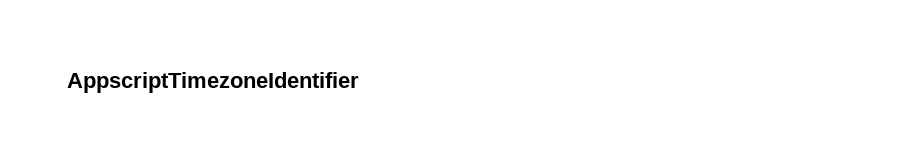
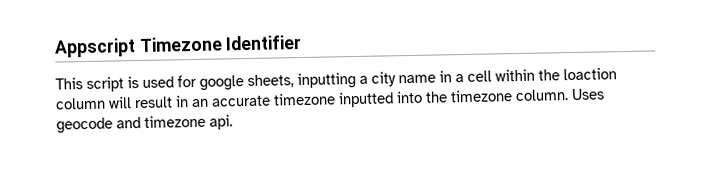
[67,72,359,93] AppscriptTimezoneIdentifier -> [54,34,303,58] [55,67,617,92] [55,88,605,110] [56,114,233,134] Appscript Timezone Identifier // This script is used for google sheets, inputting a city name in a cell within the loaction column will result in an accurate timezone inputted into the timezone column. Uses geocode and timezone api.

